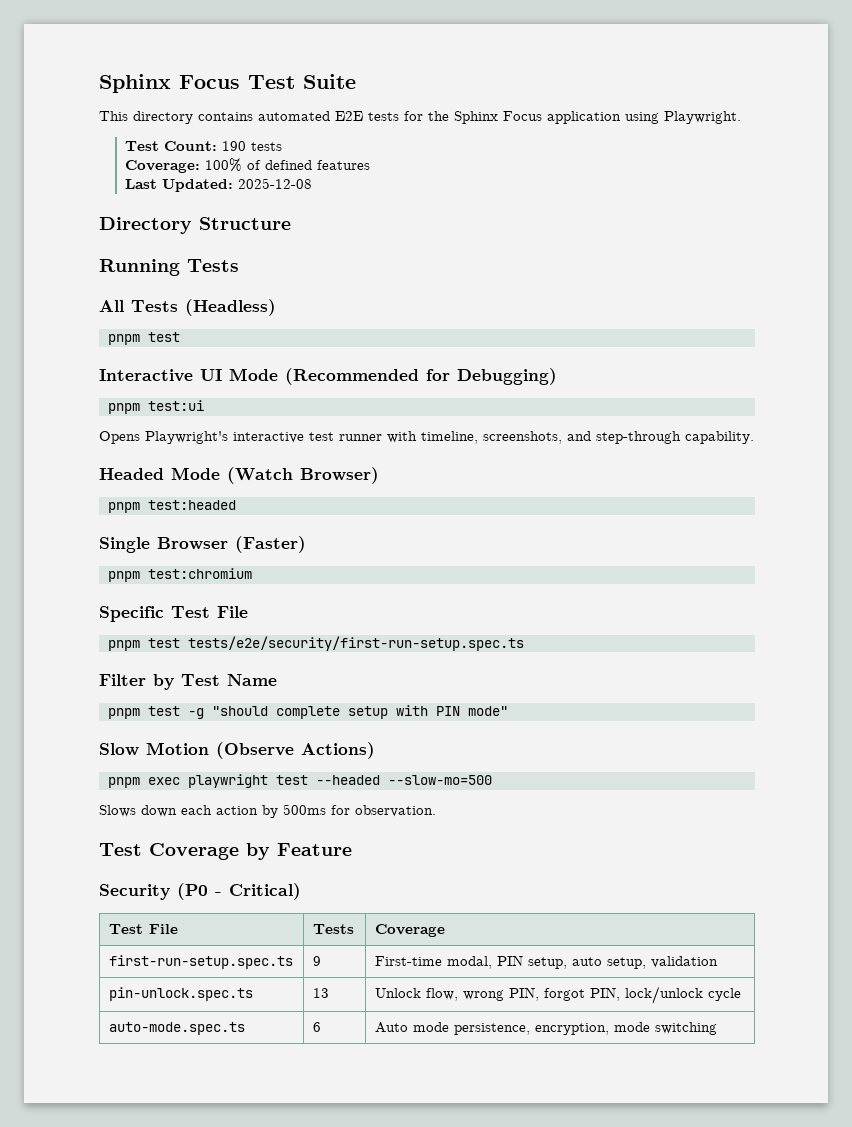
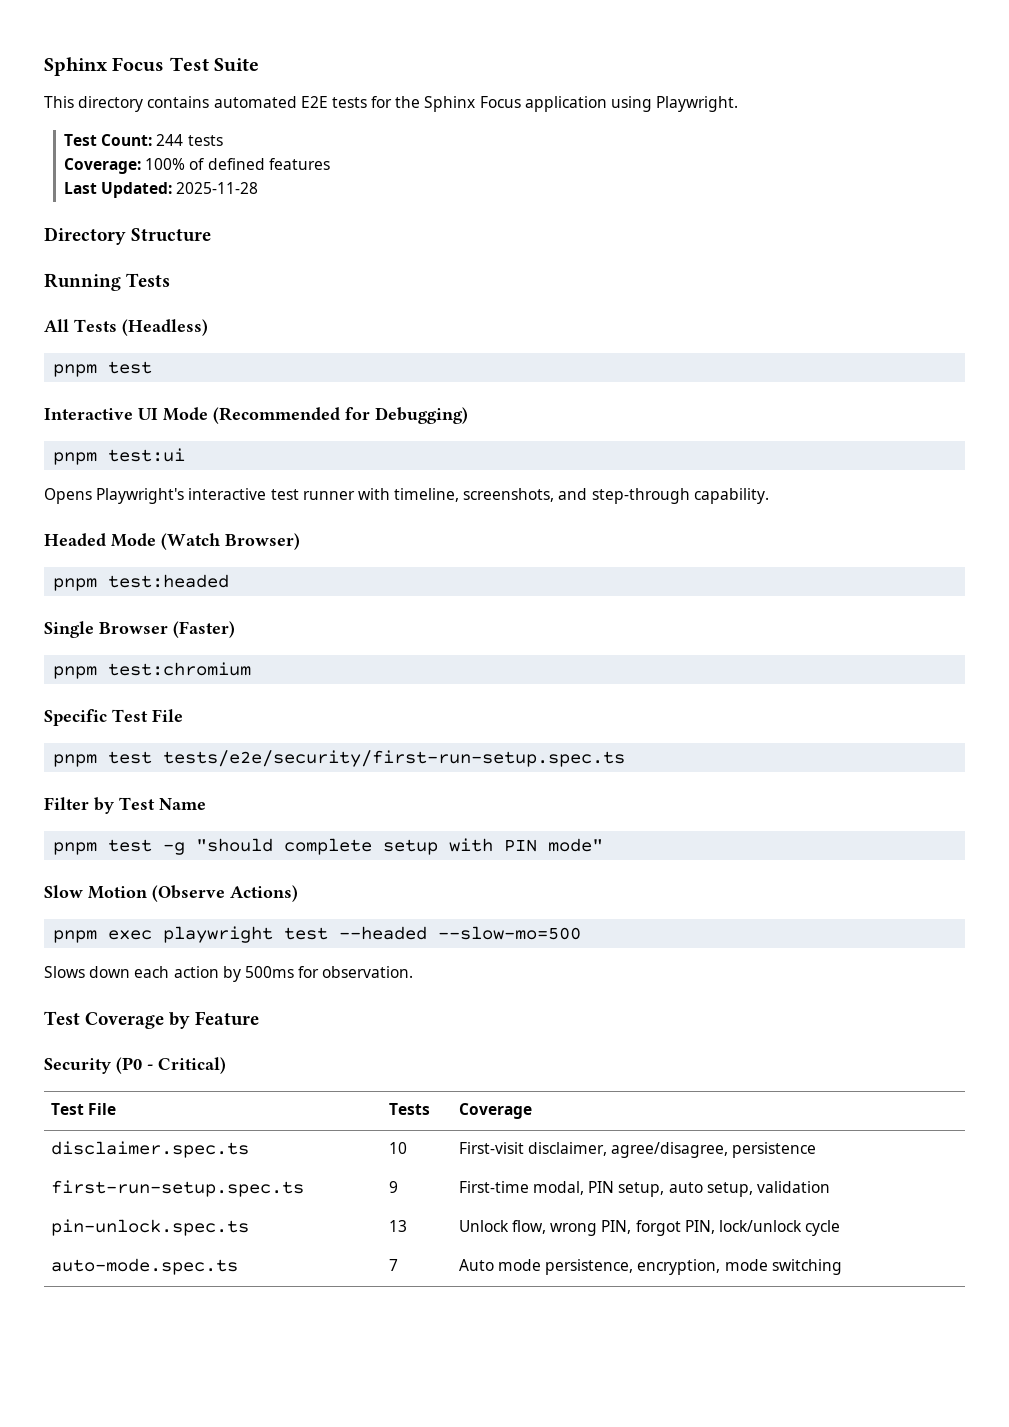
[222,141,247,151] 190 -> [156,134,184,146] 244
[238,178,313,189] 2025-12-08 -> [176,182,259,194] 2025-11-28
(445, 930) none -> [50,1141,249,1158] [388,1142,407,1154] [458,1142,817,1158] // disclaimer.spec.ts | 10 | First-visit disclaimer, agree/disagree, persistence
[312,1022,321,1032] 6 -> [388,1259,398,1271] 7

